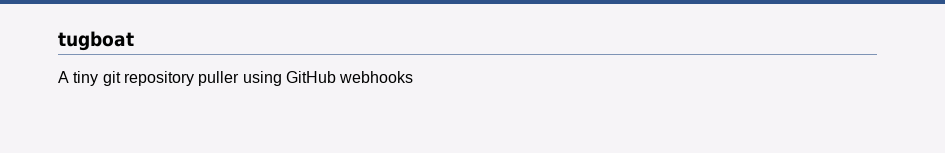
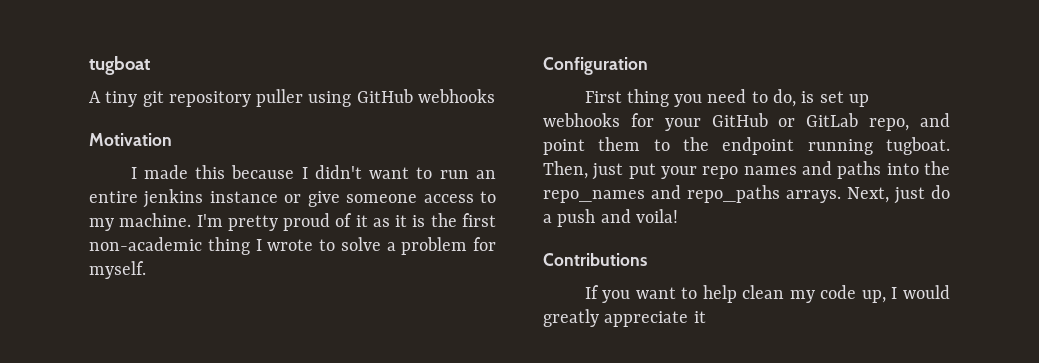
(414, 77) none -> [89,133,172,146] [130,165,496,179] [89,189,496,208] [89,213,496,231] [89,237,496,255] [89,261,146,279] [543,57,648,75] [584,89,869,107] [543,113,950,131] [543,137,950,155] [543,161,950,180] [543,185,950,204] [543,209,678,227] [543,253,647,266] [584,285,951,303] [543,309,706,327] // Motivation // I made this because I didn't want to run an entire jenkins instance or give someone access to my machine. I'm pretty proud of it as it is the first non-academic thing I wrote to solve a problem for myself. // Configuration // First thing you need to do, is set up webhooks for your GitHub or GitLab repo, and point them to the endpoint running tugboat. Then, just put your repo names and paths into the repo_names and repo_paths arrays. Next, just do a push and voila! // Contributions // If you want to help clean my code up, I would greatly appreciate it

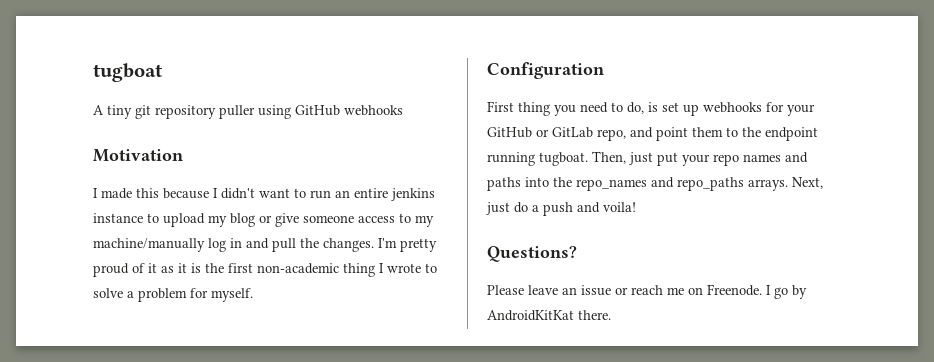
(278, 197) none -> [147,213,255,227] to upload my blog
[119,213,192,227] machine. -> [93,238,374,252] machine/manually log in and pull the changes.
[543,253,647,266] [584,285,951,303] [543,309,706,327] Contributions // If you want to help clean my code up, I would greatly appreciate it -> [487,246,577,262] [487,284,807,299] [487,310,611,321] Questions? // Please leave an issue or reach me on Freenode. I go by AndroidKitKat there.

